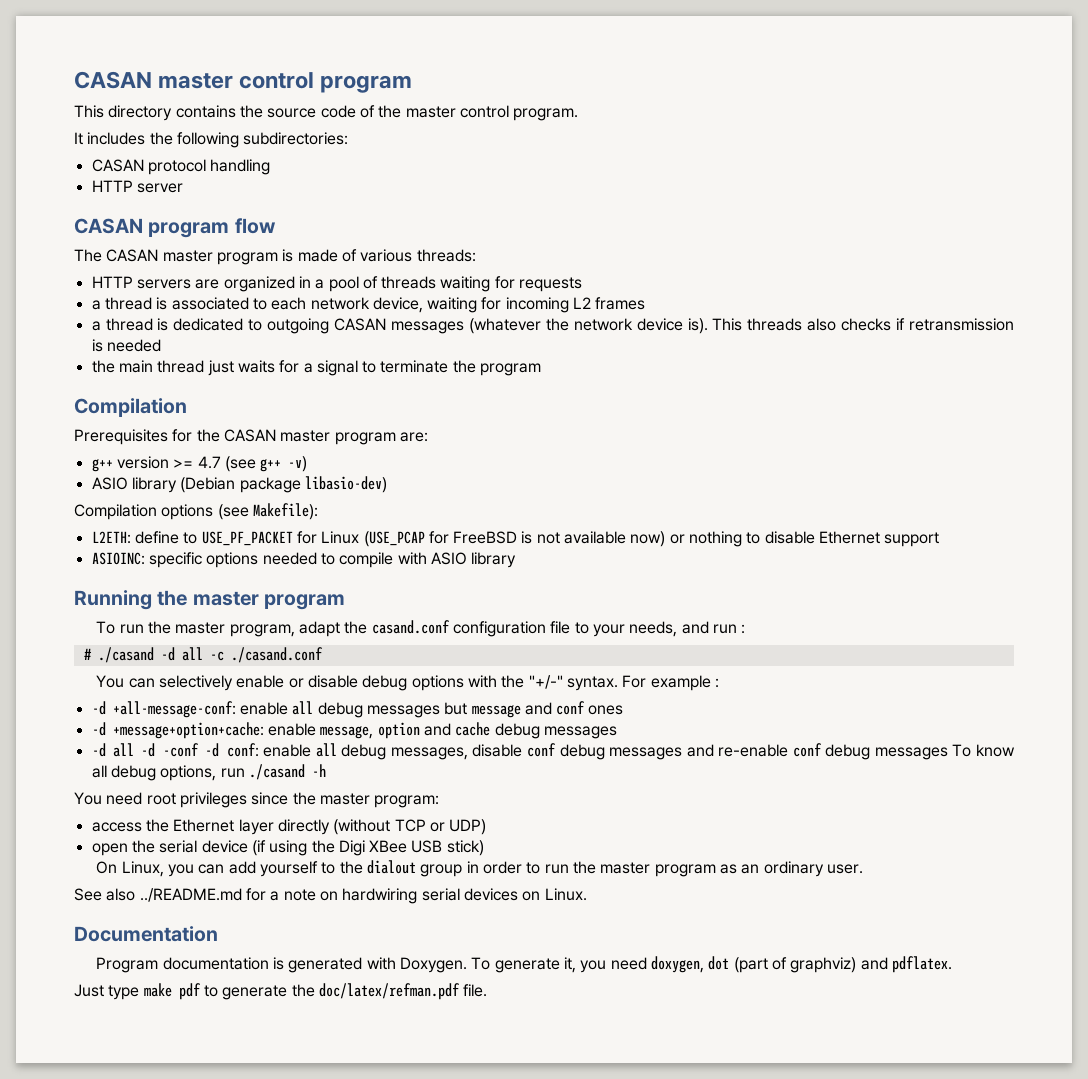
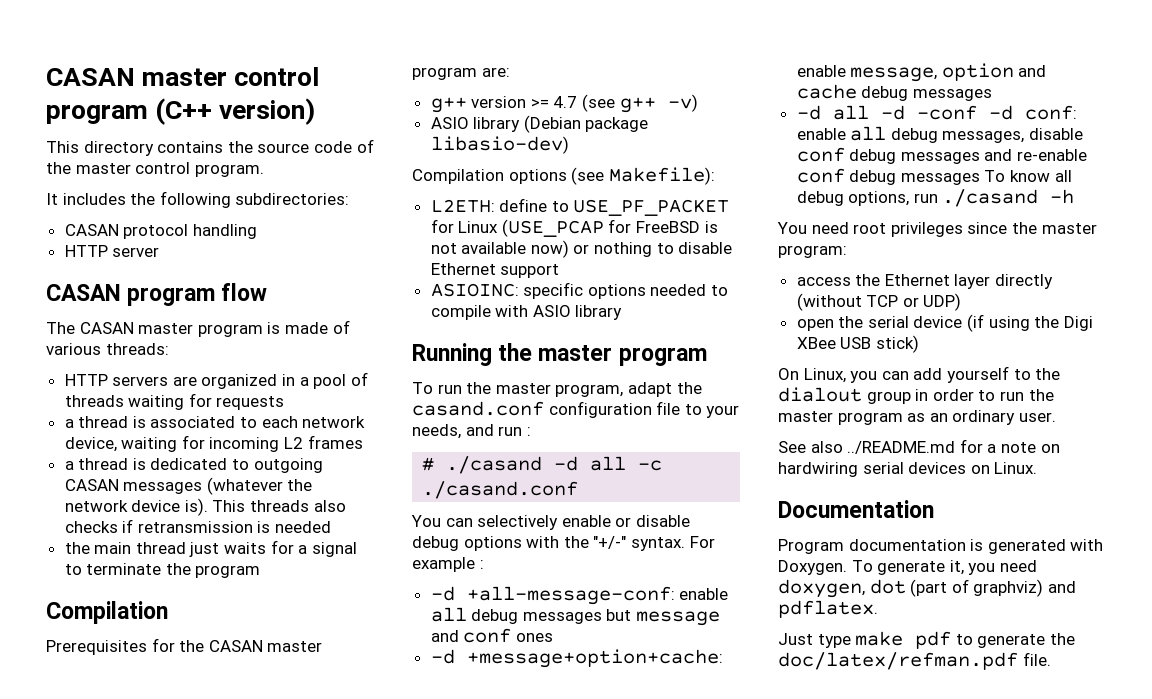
(413, 84) none -> [155,98,316,125] (C++ version)

